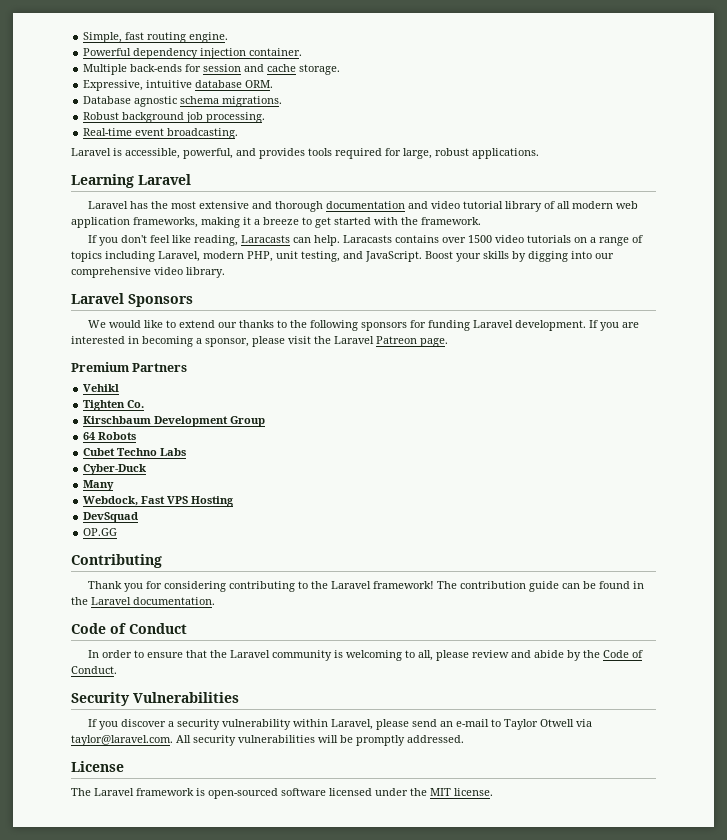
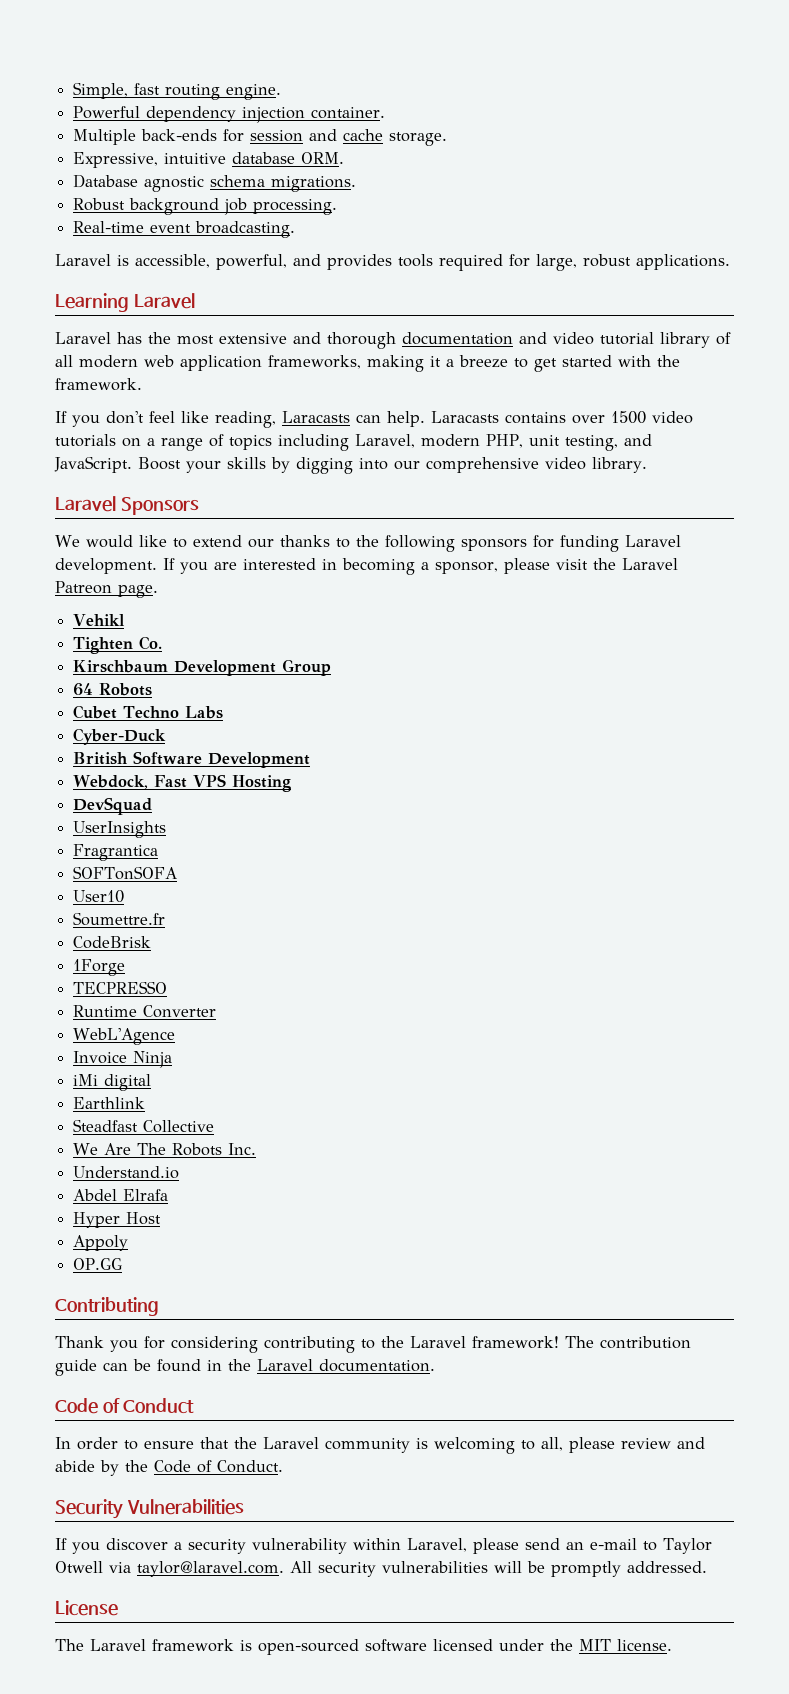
[71,362,188,372] // Premium Partners -> (158, 591) none
[83,480,115,491] Many -> [73,751,311,768] British Software Development
(139, 517) none -> [73,821,167,838] [73,844,159,861] [73,866,178,880] [73,890,125,903] [73,912,166,926] [73,936,152,949] [73,959,126,976] [73,981,168,994] [73,1005,217,1018] [73,1028,176,1045] [73,1051,173,1068] [73,1074,152,1091] [73,1097,146,1109] [73,1119,215,1133] [73,1143,257,1156] [73,1166,180,1179] [73,1189,169,1201] [73,1212,162,1228] [73,1235,129,1251] // UserInsights // Fragrantica // SOFTonSOFA // User10 // Soumettre.fr // CodeBrisk // 1Forge // TECPRESSO // Runtime Converter // WebL'Agence // Invoice Ninja // iMi digital // Earthlink // Steadfast Collective // We Are The Robots Inc. // Understand.io // Abdel Elrafa // Hyper Host // Appoly

